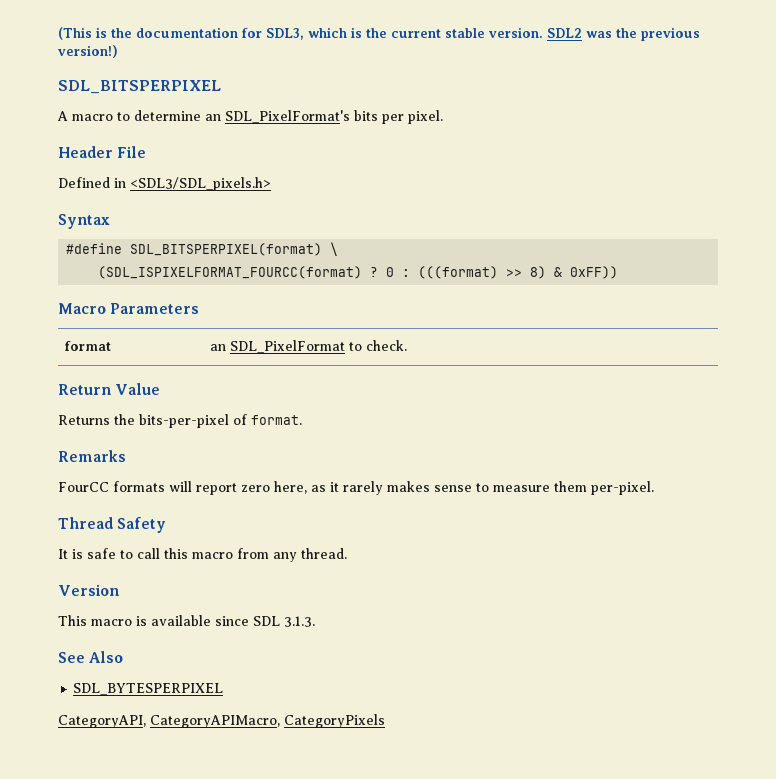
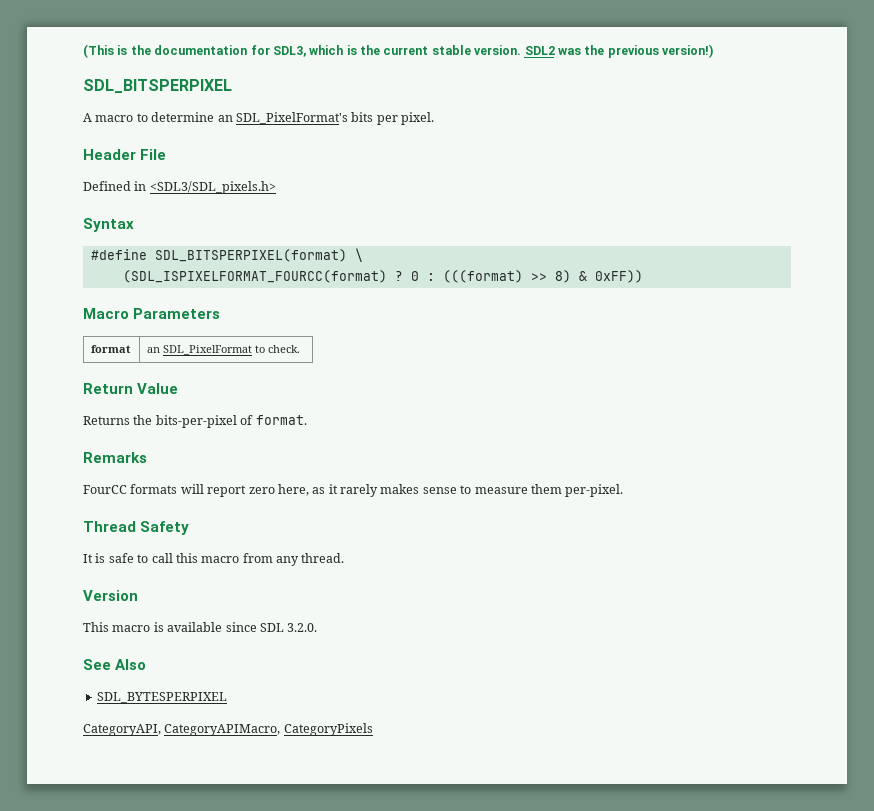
[284,616,315,627] 3.1.3. -> [287,623,318,632] 3.2.0.

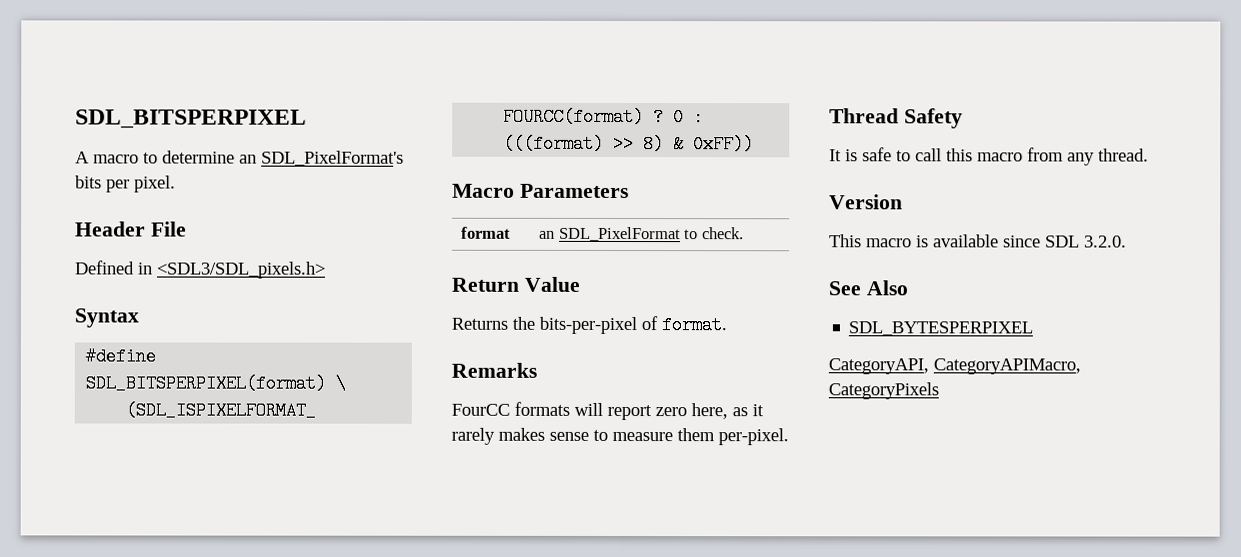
[83,44,713,58] (This is the documentation for SDL3, which is the current stable version. SDL2 was the previous version!) // -> (75, 119) none

